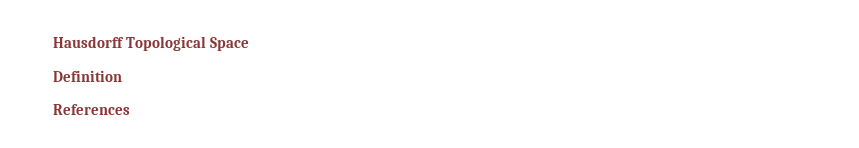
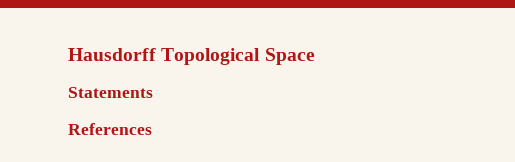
[53,70,122,82] Definition -> [68,87,153,98] Statements

